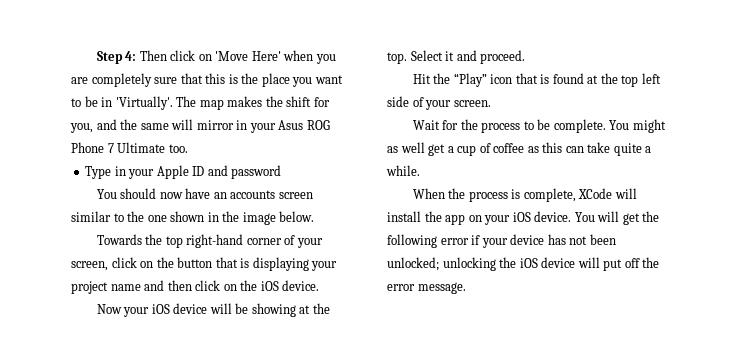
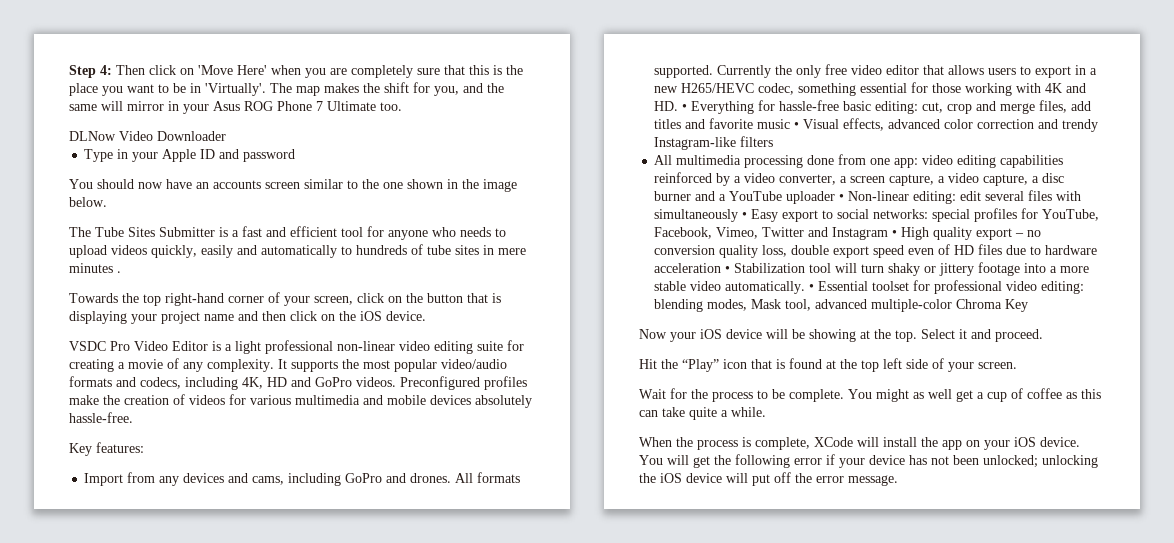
(188, 148) none -> [69,131,226,141] // DLNow Video Downloader
(315, 216) none -> [69,226,506,240] [69,244,526,258] [69,263,121,273] // The Tube Sites Submitter is a fast and efficient tool for anyone who needs to upload videos quickly, easily and automatically to hundreds of tube sites in mere minutes .
(320, 285) none -> [69,340,524,354] [69,358,507,372] [69,376,527,390] [69,394,532,408] [69,412,133,423] [69,442,144,456] [84,472,521,486] [654,64,1098,78] [654,82,1087,96] [654,100,1092,114] [654,118,1099,132] [654,136,774,150] [654,154,1064,168] [654,172,1065,186] [654,190,1082,204] [654,208,1100,222] [654,227,1042,240] [654,244,1098,258] [654,262,1090,276] [654,280,1085,294] [654,299,1029,312] // VSDC Pro Video Editor is a light professional non-linear video editing suite for creating a movie of any complexity. It supports the most popular video/audio formats and codecs, including 4K, HD and GoPro videos. Preconfigured profiles make the creation of videos for various multimedia and mobile devices absolutely hassle-free. // Key features: // Import from any devices and cams, including GoPro and drones. All formats supported. Сurrently the only free video editor that allows users to export in a new H265/HEVC codec, something essential for those working with 4K and HD. • Everything for hassle-free basic editing: cut, crop and merge files, add titles and favorite music • Visual effects, advanced color correction and trendy Instagram-like filters // All multimedia processing done from one app: video editing capabilities reinforced by a video converter, a screen capture, a video capture, a disc burner and a YouTube uploader • Non-linear editing: edit several files with simultaneously • Easy export to social networks: special profiles for YouTube, Facebook, Vimeo, Twitter and Instagram • High quality export – no conversion quality loss, double export speed even of HD files due to hardware acceleration • Stabilization tool will turn shaky or jittery footage into a more stable video automatically. • Essential toolset for professional video editing: blending modes, Mask tool, advanced multiple-color Chroma Key

